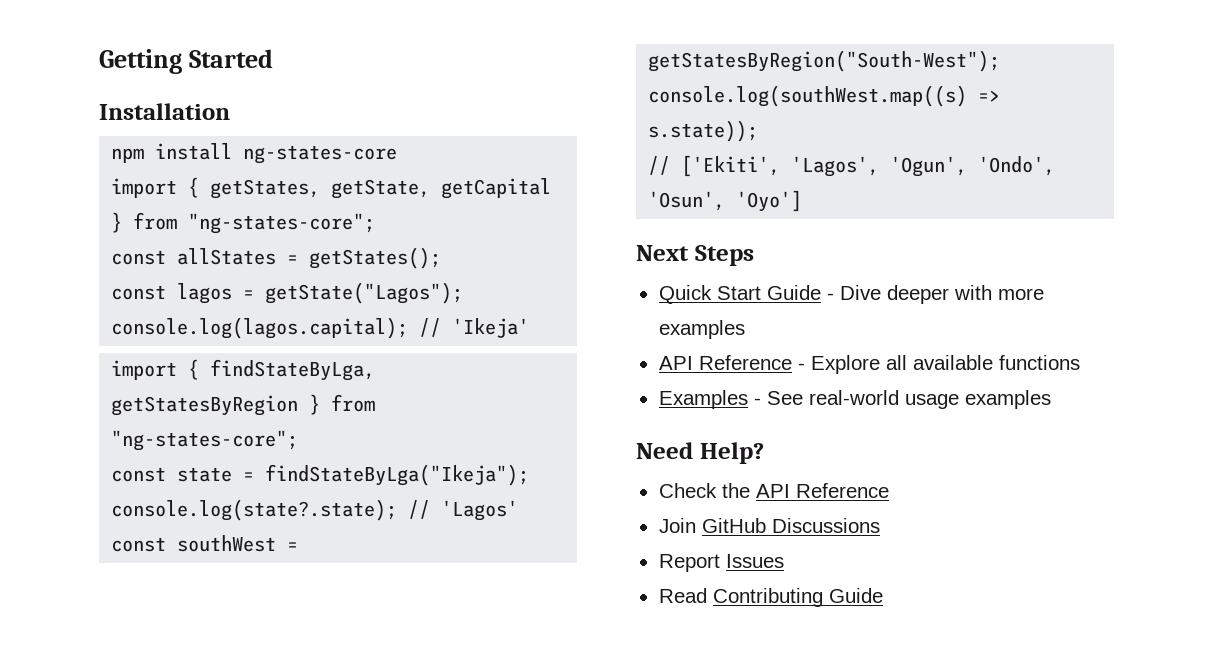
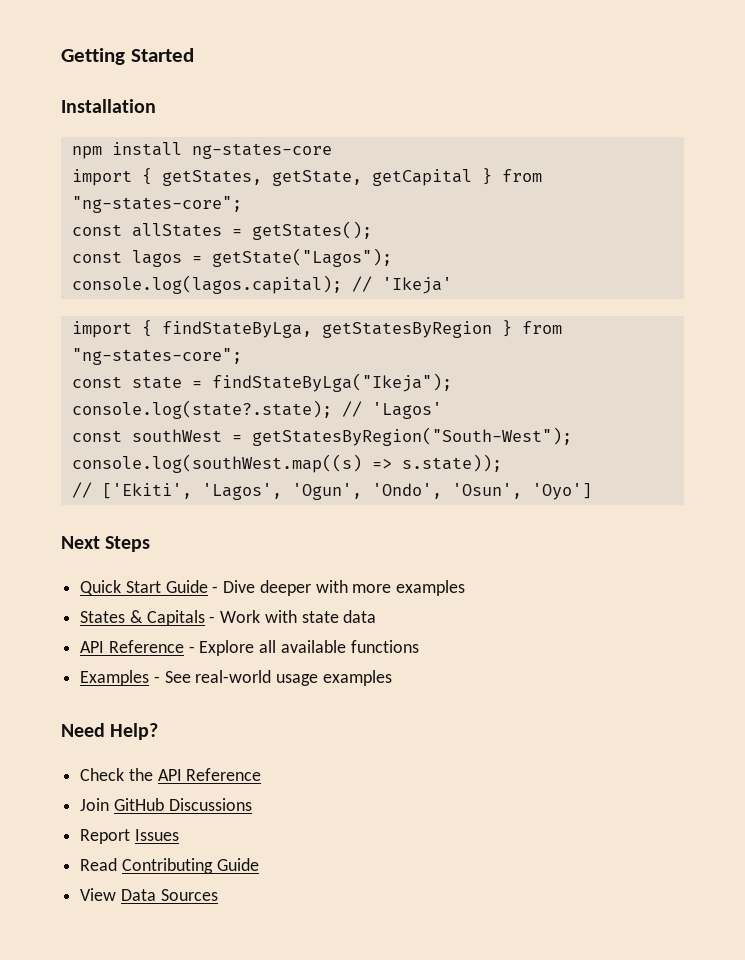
(745, 329) none -> [80,610,377,626] // States & Capitals - Work with state data
(883, 595) none -> [80,888,218,901] // View Data Sources

